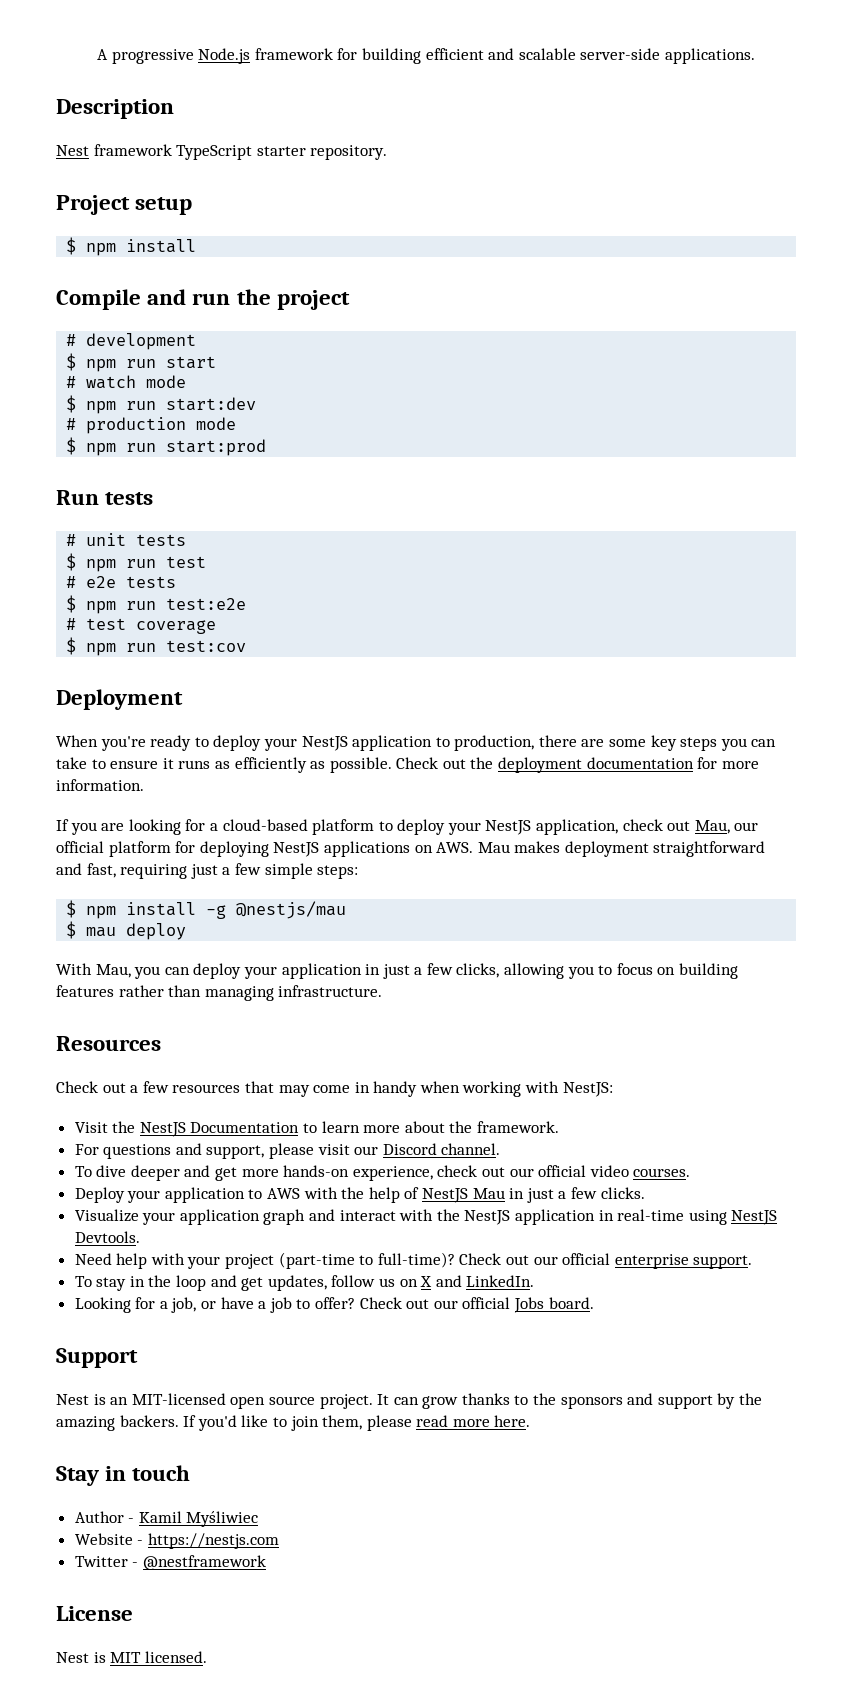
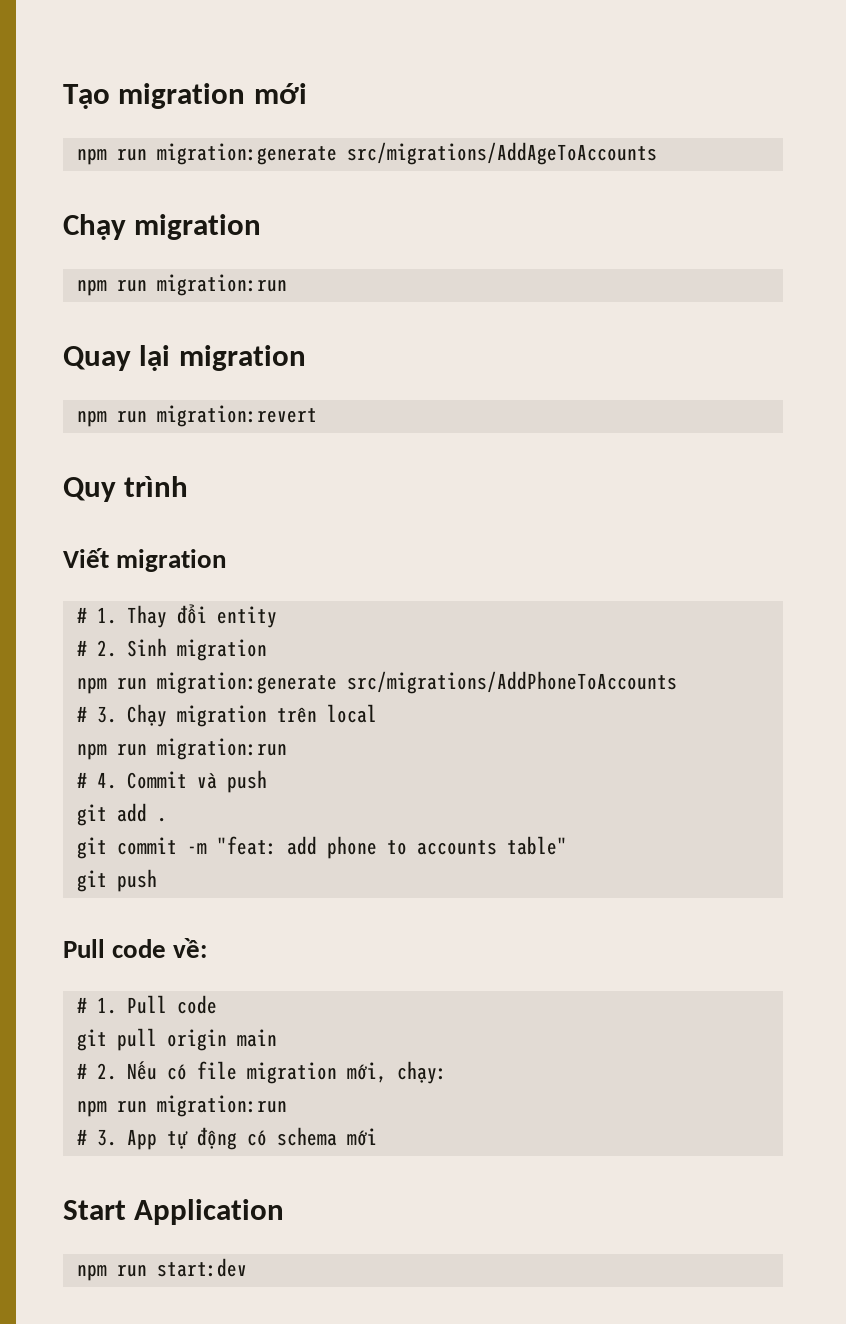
[97,48,755,64] [56,99,174,119] [56,144,388,160] [56,195,193,215] [66,237,197,256] [56,289,350,310] [66,333,197,350] [66,353,217,372] [66,375,187,389] [66,395,257,414] [66,417,237,434] [66,437,267,456] [56,490,154,505] [66,533,187,546] [66,553,207,572] [66,576,177,588] [66,595,247,614] [66,618,217,634] [66,637,247,656] [56,689,183,710] [56,735,777,751] [56,757,759,773] [56,779,144,791] [56,819,759,835] [56,841,766,857] [56,863,359,879] [66,900,347,919] [66,921,187,940] [56,963,739,979] [56,985,383,1001] [56,1036,161,1051] [56,1081,613,1097] [74,1121,560,1137] [74,1143,501,1159] [74,1165,691,1181] [74,1187,645,1203] [74,1209,778,1225] [74,1231,140,1243] [74,1252,753,1269] [74,1275,535,1291] [74,1297,594,1313] [56,1348,138,1368] [56,1393,763,1409] [56,1415,531,1431] [56,1465,191,1486] [74,1511,259,1527] [74,1533,279,1549] [74,1555,266,1570] [56,1606,133,1621] [56,1651,207,1663] A progressive Node.js framework for building efficient and scalable server-side applications. // Description // Nest framework TypeScript starter repository. // Project setup // $ npm install // Compile and run the project // # development // $ npm run start // # watch mode // $ npm run start:dev // # production mode // $ npm run start:prod // Run tests // # unit tests // $ npm run test // # e2e tests // $ npm run test:e2e // # test coverage // $ npm run test:cov // Deployment // When you're ready to deploy your NestJS application to production, there are some key steps you can take to ensure it runs as efficiently as possible. Check out the deployment documentation for more information. // If you are looking for a cloud-based platform to deploy your NestJS application, check out Mau, our official platform for deploying NestJS applications on AWS. Mau makes deployment straightforward and fast, requiring just a few simple steps: // $ npm install -g @nestjs/mau // $ mau deploy // With Mau, you can deploy your application in just a few clicks, allowing you to focus on building features rather than managing infrastructure. // Resources // Check out a few resources that may come in handy when working with NestJS: // Visit the NestJS Documentation to learn more about the framework. // For questions and support, please visit our Discord channel. // To dive deeper and get more hands-on experience, check out our official video courses. // Deploy your application to AWS with the help of NestJS Mau in just a few clicks. // Visualize your application graph and interact with the NestJS application in real-time using NestJS Devtools. // Need help with your project (part-time to full-time)? Check out our official enterprise support. // To stay in the loop and get updates, follow us on X and LinkedIn. // Looking for a job, or have a job to offer? Check out our official Jobs board. // Support // Nest is an MIT-licensed open source project. It can grow thanks to the sponsors and support by the amazing backers. If you'd like to join them, please read more here. // Stay in touch // Author - Kamil Myśliwiec // Website - https://nestjs.com // Twitter - @nestframework // License // Nest is MIT licensed. -> [63,83,307,109] [76,142,657,165] [63,214,262,240] [76,274,287,296] [63,345,306,371] [76,405,317,427] [63,476,189,502] [63,548,227,572] [76,604,277,628] [76,638,267,661] [76,671,677,694] [76,704,377,727] [76,738,287,760] [76,770,267,793] [76,803,167,826] [76,836,567,859] [76,869,157,892] [63,938,208,958] [76,995,217,1014] [76,1028,277,1051] [76,1061,447,1084] [76,1095,287,1117] [76,1127,377,1150] [63,1199,285,1225] [76,1258,247,1281] Tạo migration mới // npm run migration:generate src/migrations/AddAgeToAccounts // Chạy migration // npm run migration:run // Quay lại migration // npm run migration:revert // Quy trình // Viết migration // # 1. Thay đổi entity // # 2. Sinh migration // npm run migration:generate src/migrations/AddPhoneToAccounts // # 3. Chạy migration trên local // npm run migration:run // # 4. Commit và push // git add . // git commit -m "feat: add phone to accounts table" // git push // Pull code về: // # 1. Pull code // git pull origin main // # 2. Nếu có file migration mới, chạy: // npm run migration:run // # 3. App tự động có schema mới // Start Application // npm run start:dev

